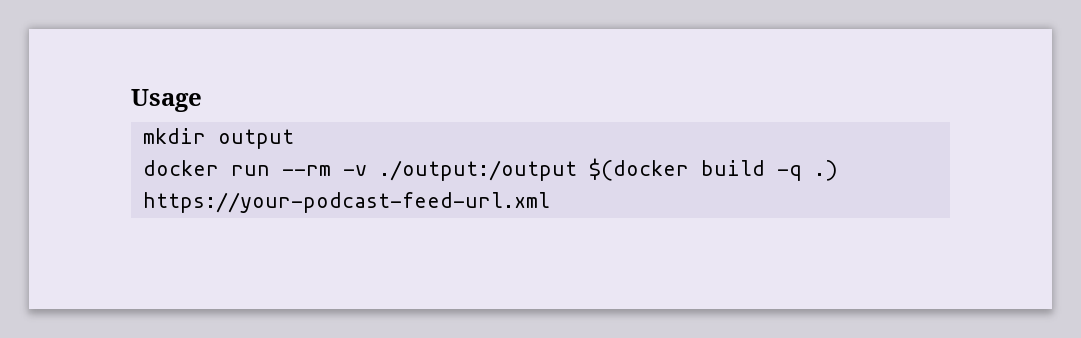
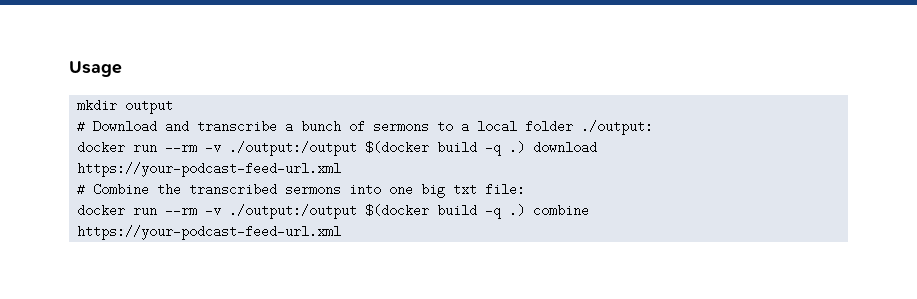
[143,158,839,181] [143,192,551,213] // docker run --rm -v ./output:/output $(docker build -q .) https://your-podcast-feed-url.xml -> [77,120,654,135] [77,141,598,156] [77,162,342,177] [77,183,526,198] [77,204,590,219] [77,225,342,240] // # Download and transcribe a bunch of sermons to a local folder ./output: // docker run --rm -v ./output:/output $(docker build -q .) download https://your-podcast-feed-url.xml // # Combine the transcribed sermons into one big txt file: // docker run --rm -v ./output:/output $(docker build -q .) combine https://your-podcast-feed-url.xml

